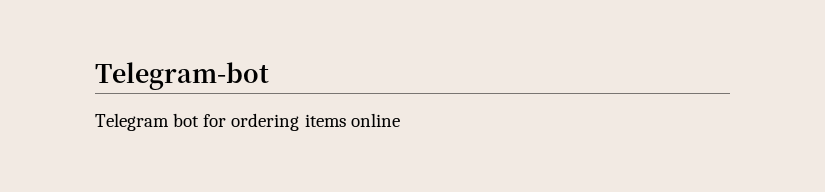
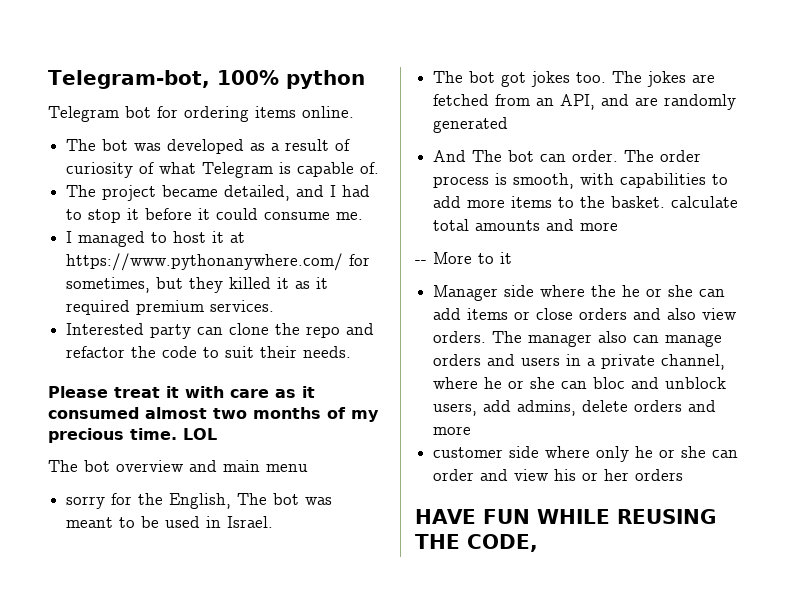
[95,62,269,90] Telegram-bot -> [48,70,365,89] Telegram-bot, 100% python
[350,113,400,127] online -> [302,106,354,118] [66,139,351,154] [66,162,380,178] [66,185,371,201] [66,208,364,223] [66,231,246,247] [66,253,371,271] [66,277,329,293] [66,300,275,315] [66,323,375,339] [66,346,352,358] [48,386,315,398] [48,407,379,422] [48,428,217,443] [48,460,308,472] [66,493,333,509] [66,516,274,528] [433,71,716,87] [433,94,737,110] [433,117,509,133] [433,150,702,162] [433,173,729,189] [433,196,739,208] [433,219,619,231] [415,252,512,264] [433,285,726,301] [433,308,738,320] [433,331,723,347] [433,354,726,370] [433,377,727,389] [433,400,717,416] [433,426,472,435] [433,446,739,462] [433,469,684,481] [415,509,716,524] [415,534,538,552] online. // The bot was developed as a result of curiosity of what Telegram is capable of. // The project became detailed, and I had to stop it before it could consume me. // I managed to host it at https://www.pythonanywhere.com/ for sometimes, but they killed it as it required premium services. // Interested party can clone the repo and refactor the code to suit their needs. // Please treat it with care as it consumed almost two months of my precious time. LOL // The bot overview and main menu // sorry for the English, The bot was meant to be used in Israel. // The bot got jokes too. The jokes are fetched from an API, and are randomly generated // And The bot can order. The order process is smooth, with capabilities to add more items to the basket. calculate total amounts and more // -- More to it // Manager side where the he or she can add items or close orders and also view orders. The manager also can manage orders and users in a private channel, where he or she can bloc and unblock users, add admins, delete orders and more // customer side where only he or she can order and view his or her orders // HAVE FUN WHILE REUSING THE CODE,

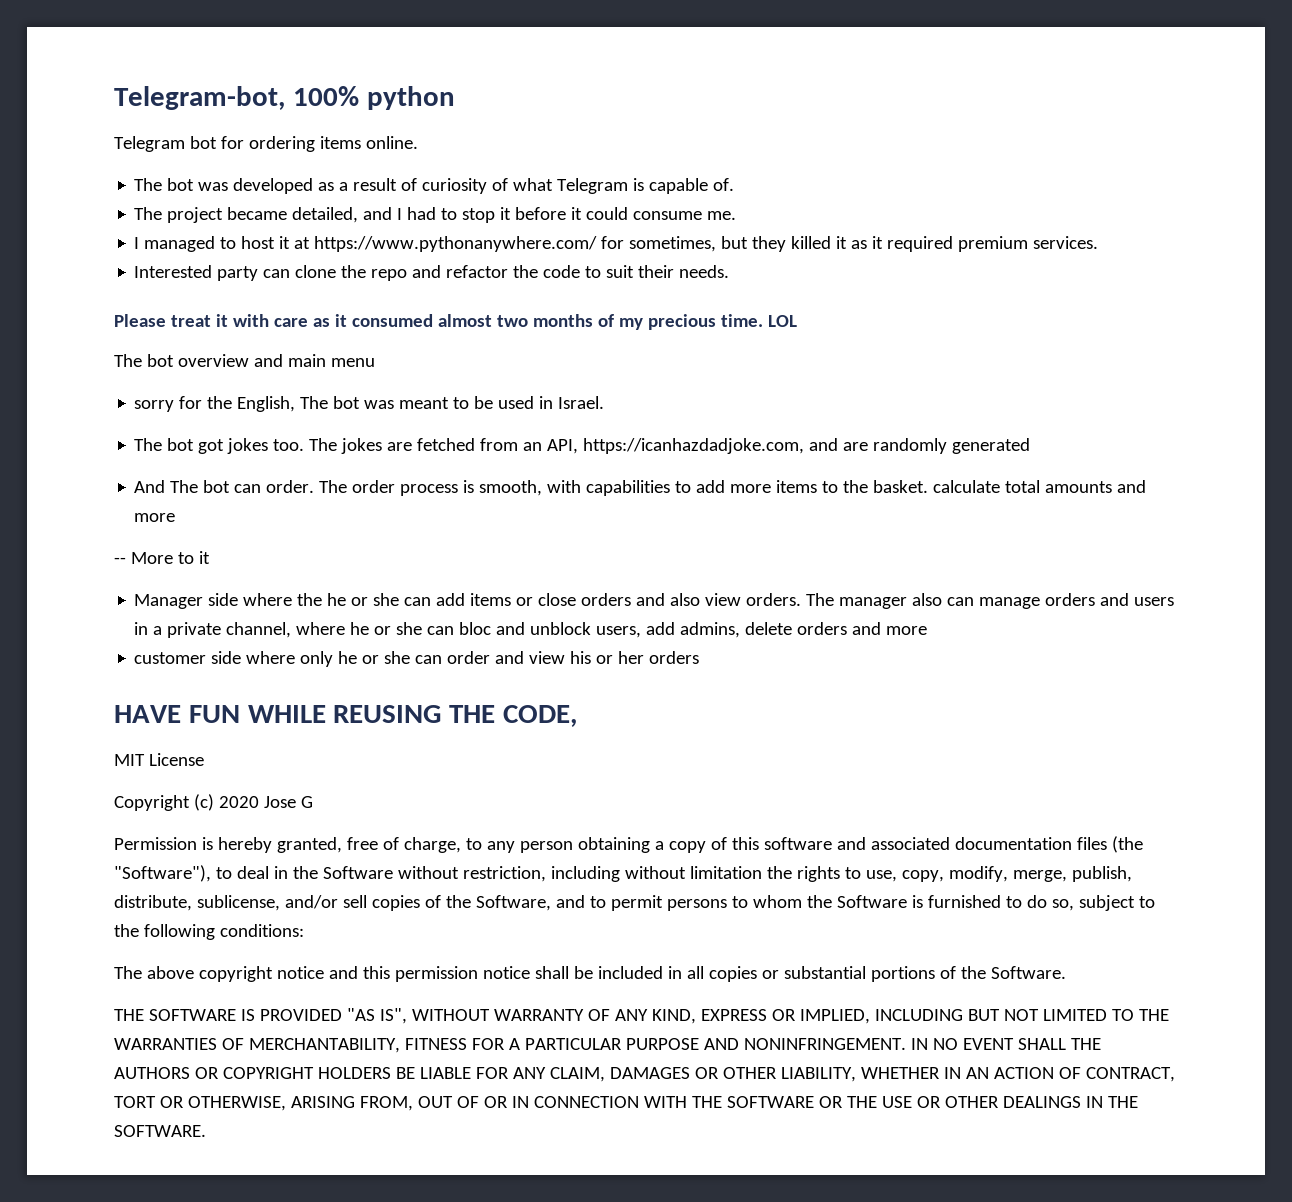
(596, 102) none -> [583,438,805,454] https://icanhazdadjoke.com,
(538, 543) none -> [114,753,204,766] [114,794,313,811] [114,836,1143,853] [114,865,1132,882] [114,895,1155,911] [114,924,304,940] [114,966,1066,982] [114,1008,1169,1024] [114,1038,1101,1053] [114,1067,1175,1082] [114,1096,1138,1111] [114,1125,206,1137] // MIT License // Copyright (c) 2020 Jose G // Permission is hereby granted, free of charge, to any person obtaining a copy of this software and associated documentation files (the "Software"), to deal in the Software without restriction, including without limitation the rights to use, copy, modify, merge, publish, distribute, sublicense, and/or sell copies of the Software, and to permit persons to whom the Software is furnished to do so, subject to the following conditions: // The above copyright notice and this permission notice shall be included in all copies or substantial portions of the Software. // THE SOFTWARE IS PROVIDED "AS IS", WITHOUT WARRANTY OF ANY KIND, EXPRESS OR IMPLIED, INCLUDING BUT NOT LIMITED TO THE WARRANTIES OF MERCHANTABILITY, FITNESS FOR A PARTICULAR PURPOSE AND NONINFRINGEMENT. IN NO EVENT SHALL THE AUTHORS OR COPYRIGHT HOLDERS BE LIABLE FOR ANY CLAIM, DAMAGES OR OTHER LIABILITY, WHETHER IN AN ACTION OF CONTRACT, TORT OR OTHERWISE, ARISING FROM, OUT OF OR IN CONNECTION WITH THE SOFTWARE OR THE USE OR OTHER DEALINGS IN THE SOFTWARE.

